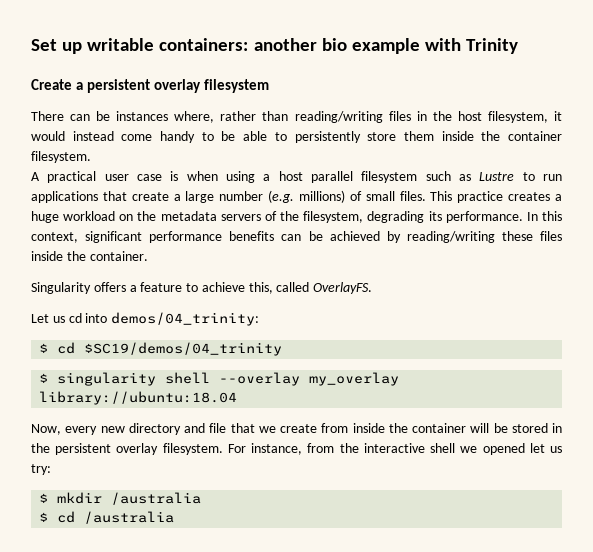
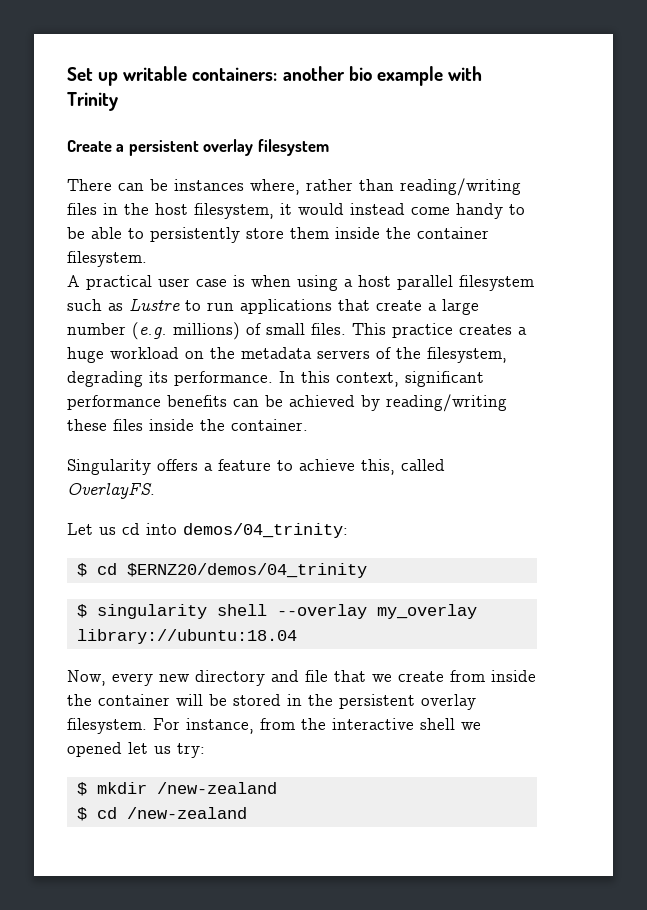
[84,342,283,356] $SC19/demos/04_trinity -> [126,563,367,578] $ERNZ20/demos/04_trinity
[111,492,202,505] [39,511,175,524] /australia // $ cd /australia -> [156,782,277,794] [76,807,247,821] /new-zealand // $ cd /new-zealand

